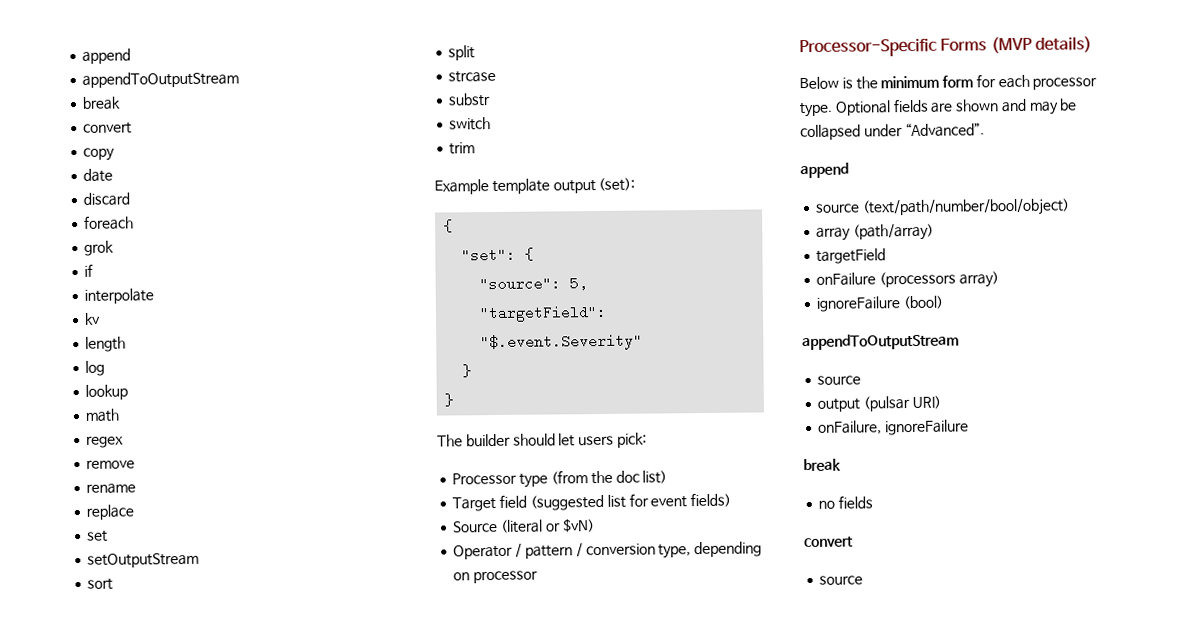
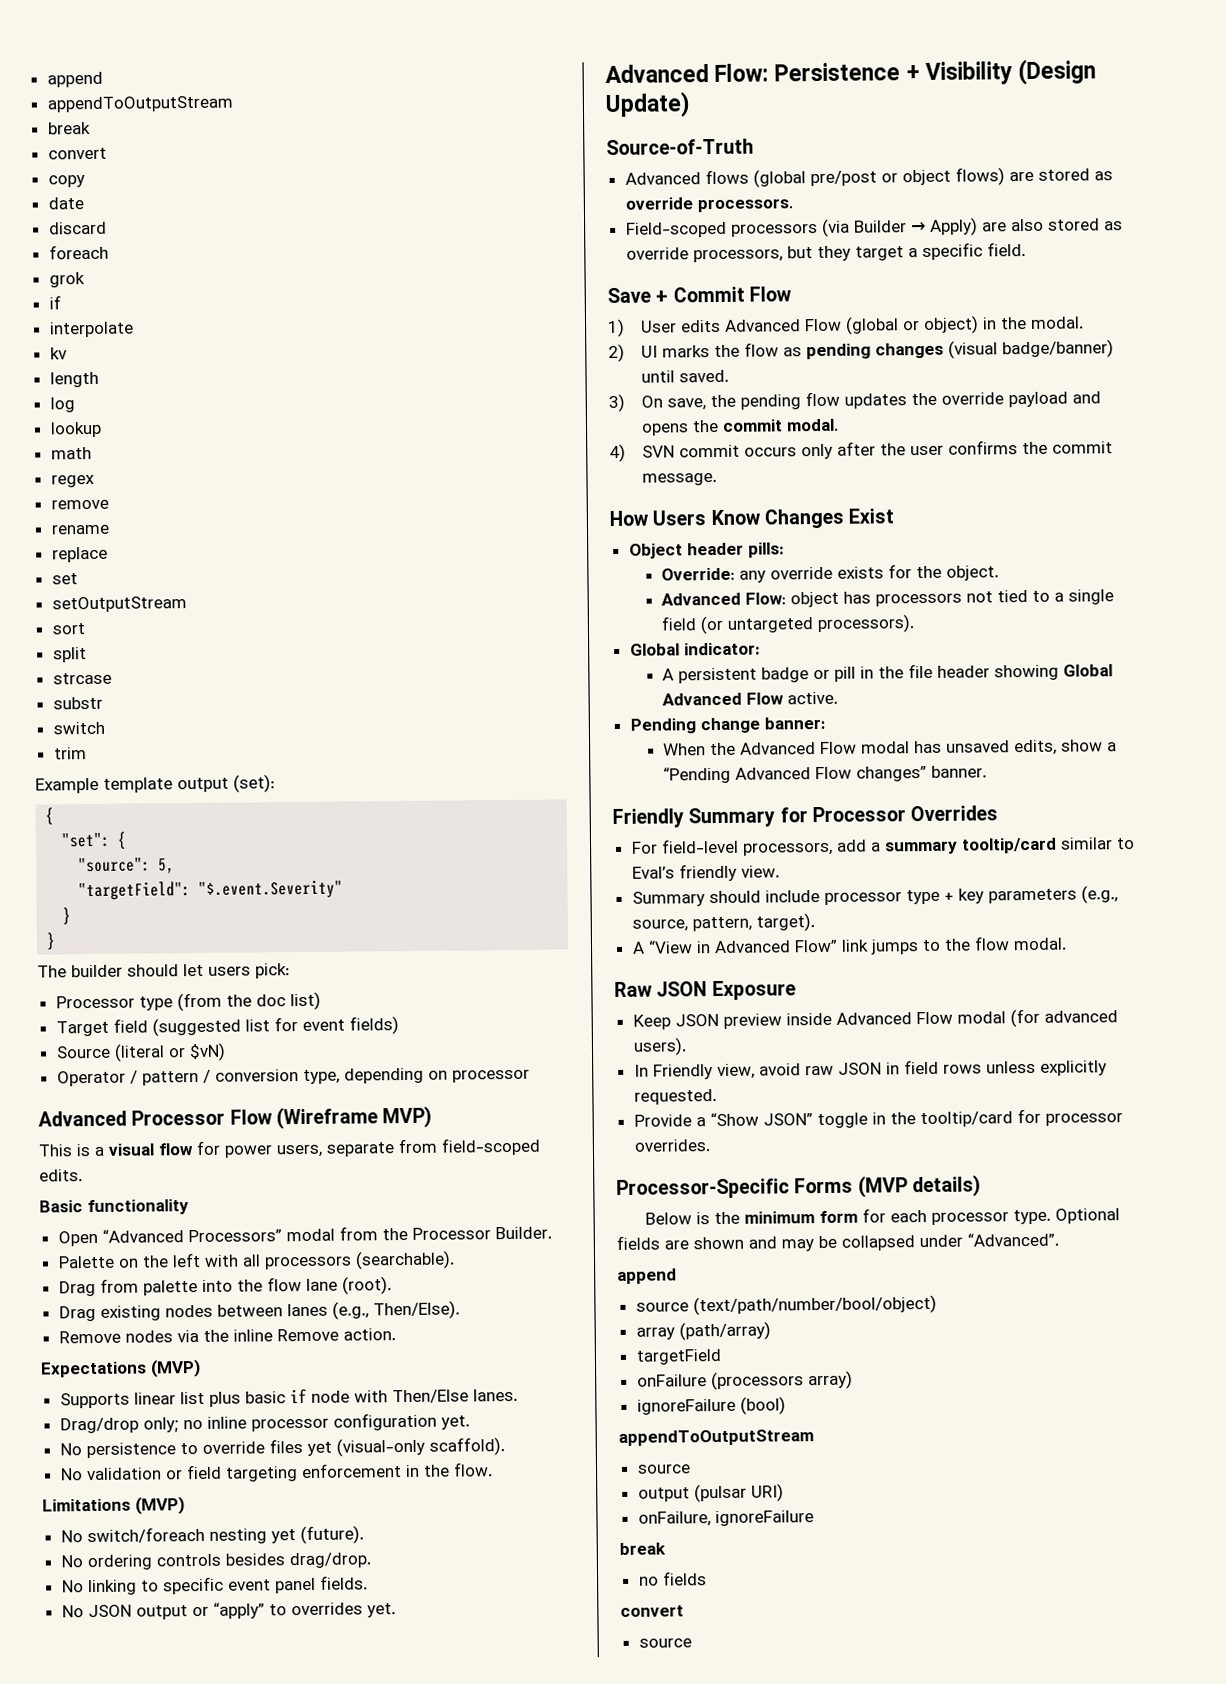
(539, 577) none -> [38,1105,433,1130] [38,1137,540,1158] [39,1169,83,1182] [39,1199,189,1216] [57,1226,552,1247] [57,1250,455,1270] [58,1276,392,1297] [58,1300,460,1322] [58,1328,396,1344] [40,1358,201,1378] [59,1388,518,1409] [59,1412,470,1434] [59,1437,505,1459] [59,1462,493,1482] [42,1496,185,1515] [60,1525,364,1545] [60,1552,371,1571] [61,1575,368,1596] [61,1602,396,1620] [605,58,1097,86] [605,91,691,119] [606,138,754,156] [624,167,1113,188] [624,197,793,213] [625,217,1123,238] [625,242,1026,263] [607,286,792,304] [607,315,1084,338] [608,339,1114,363] [640,369,729,383] [608,391,1101,413] [640,418,839,436] [609,440,1113,463] [641,472,717,486] [609,508,895,529] [628,542,785,559] [661,564,1000,583] [661,589,1115,608] [661,614,915,635] [629,642,761,656] [662,663,1114,684] [662,691,839,706] [629,716,826,734] [663,739,1118,756] [663,765,988,784] [612,805,999,829] [630,837,1135,856] [631,863,780,882] [631,885,1118,907] [631,913,815,932] [631,936,1067,955] [614,980,796,1001] [632,1008,1118,1030] [632,1037,687,1056] [633,1059,1107,1080] [633,1089,717,1105] [633,1108,1123,1129] [633,1139,710,1152] // Advanced Processor Flow (Wireframe MVP) // This is a visual flow for power users, separate from field-scoped edits. // Basic functionality // Open “Advanced Processors” modal from the Processor Builder. // Palette on the left with all processors (searchable). // Drag from palette into the flow lane (root). // Drag existing nodes between lanes (e.g., Then/Else). // Remove nodes via the inline Remove action. // Expectations (MVP) // Supports linear list plus basic if node with Then/Else lanes. // Drag/drop only; no inline processor configuration yet. // No persistence to override files yet (visual-only scaffold). // No validation or field targeting enforcement in the flow. // Limitations (MVP) // No switch/foreach nesting yet (future). // No ordering controls besides drag/drop. // No linking to specific event panel fields. // No JSON output or “apply” to overrides yet. // Advanced Flow: Persistence + Visibility (Design Update) // Source-of-Truth // Advanced flows (global pre/post or object flows) are stored as override processors. // Field-scoped processors (via Builder → Apply) are also stored as override processors, but they target a specific field. // Save + Commit Flow // 1) User edits Advanced Flow (global or object) in the modal. // 2) UI marks the flow as pending changes (visual badge/banner) until saved. // 3) On save, the pending flow updates the override payload and opens the commit modal. // 4) SVN commit occurs only after the user confirms the commit message. // How Users Know Changes Exist // Object header pills: // Override: any override exists for the object. // Advanced Flow: object has processors not tied to a single field (or untargeted processors). // Global indicator: // A persistent badge or pill in the file header showing Global Advanced Flow active. // Pending change banner: // When the Advanced Flow modal has unsaved edits, show a “Pending Advanced Flow changes” banner. // Friendly Summary for Processor Overrides // For field-level processors, add a summary tooltip/card similar to Eval’s friendly view. // Summary should include processor type + key parameters (e.g., source, pattern, target). // A “View in Advanced Flow” link jumps to the flow modal. // Raw JSON Exposure // Keep JSON preview inside Advanced Flow modal (for advanced users). // In Friendly view, avoid raw JSON in field rows unless explicitly requested. // Provide a “Show JSON” toggle in the tooltip/card for processor overrides.

